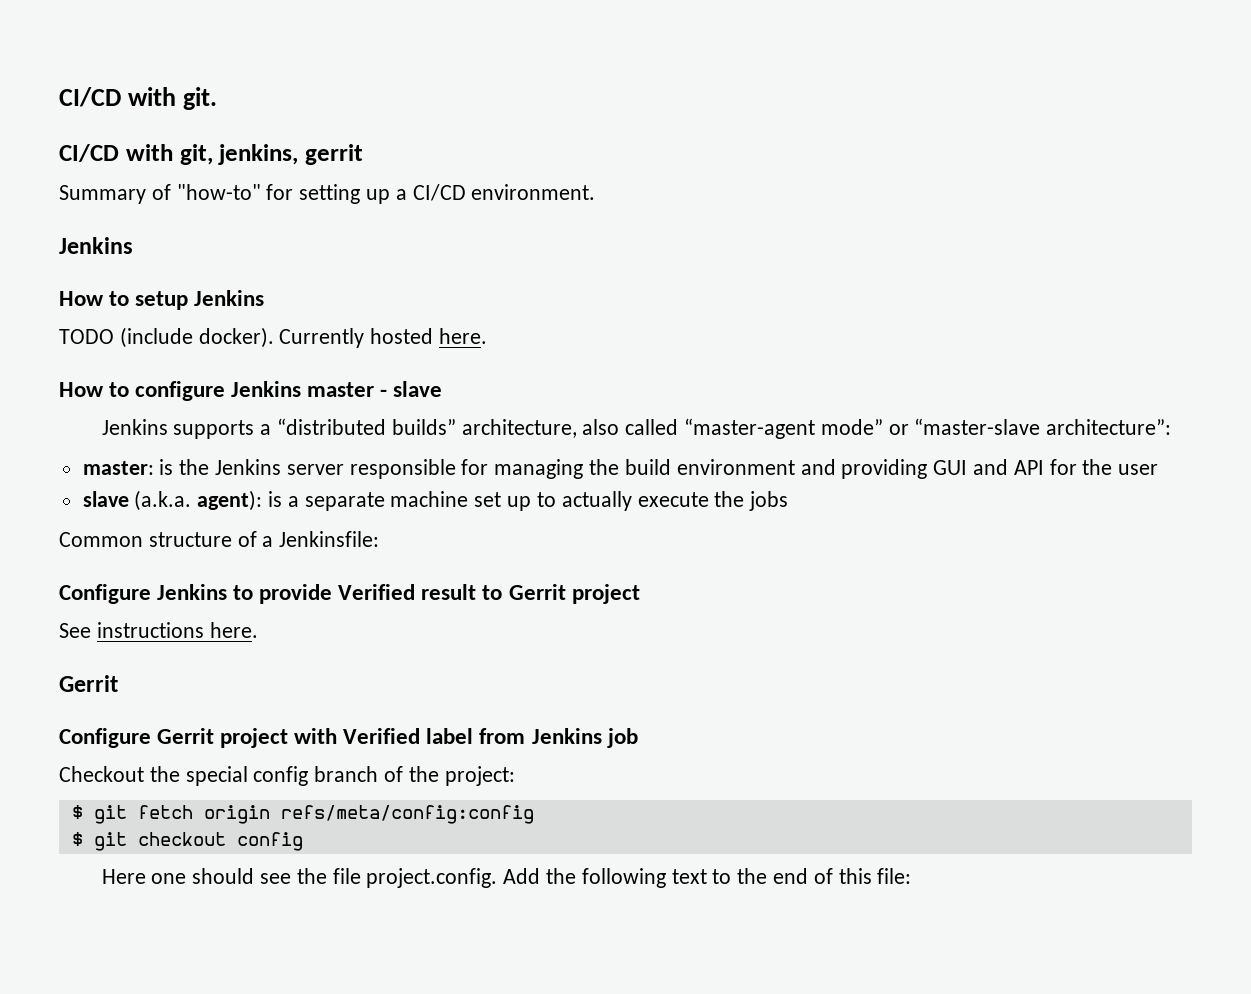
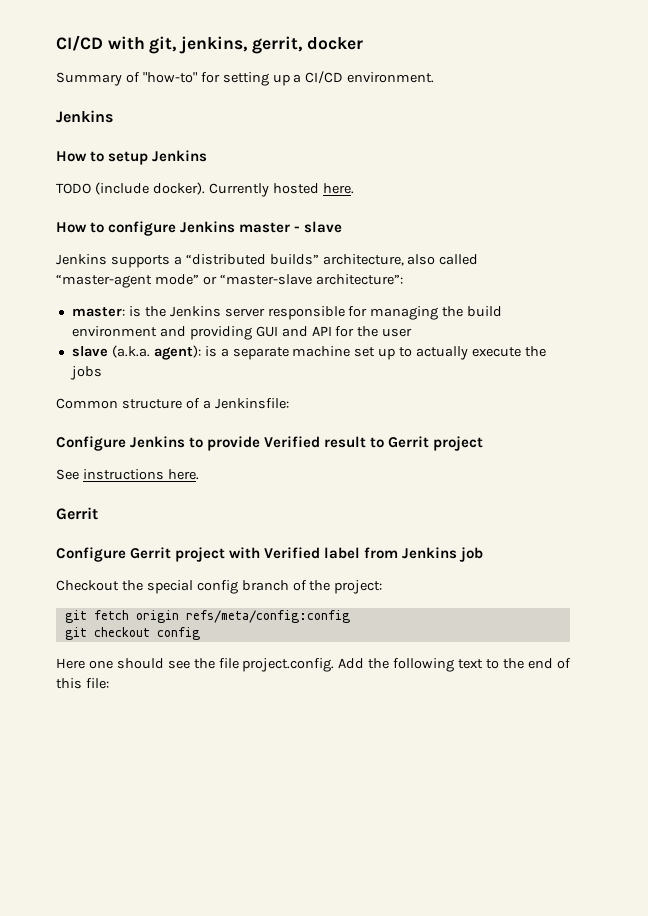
[59,87,218,110] [59,144,363,165] CI/CD with git. // CI/CD with git, jenkins, gerrit -> [56,35,363,54] CI/CD with git, jenkins, gerrit, docker
[71,805,83,819] $ -> (383, 587) none
[71,832,83,846] $ -> (350, 616) none

